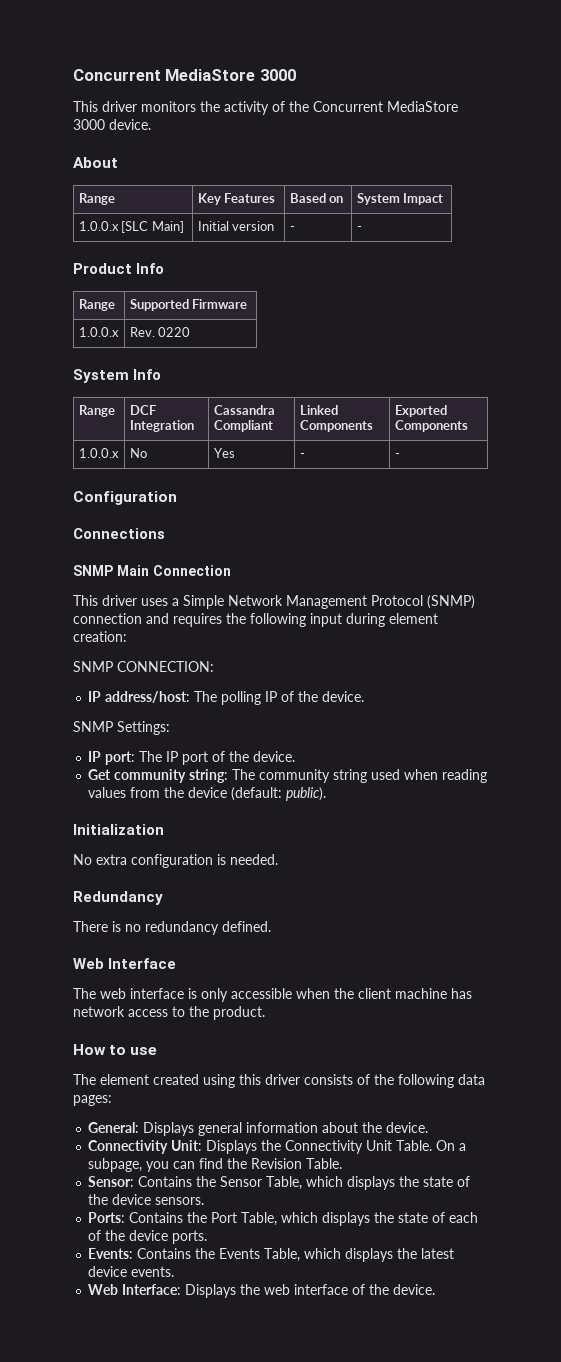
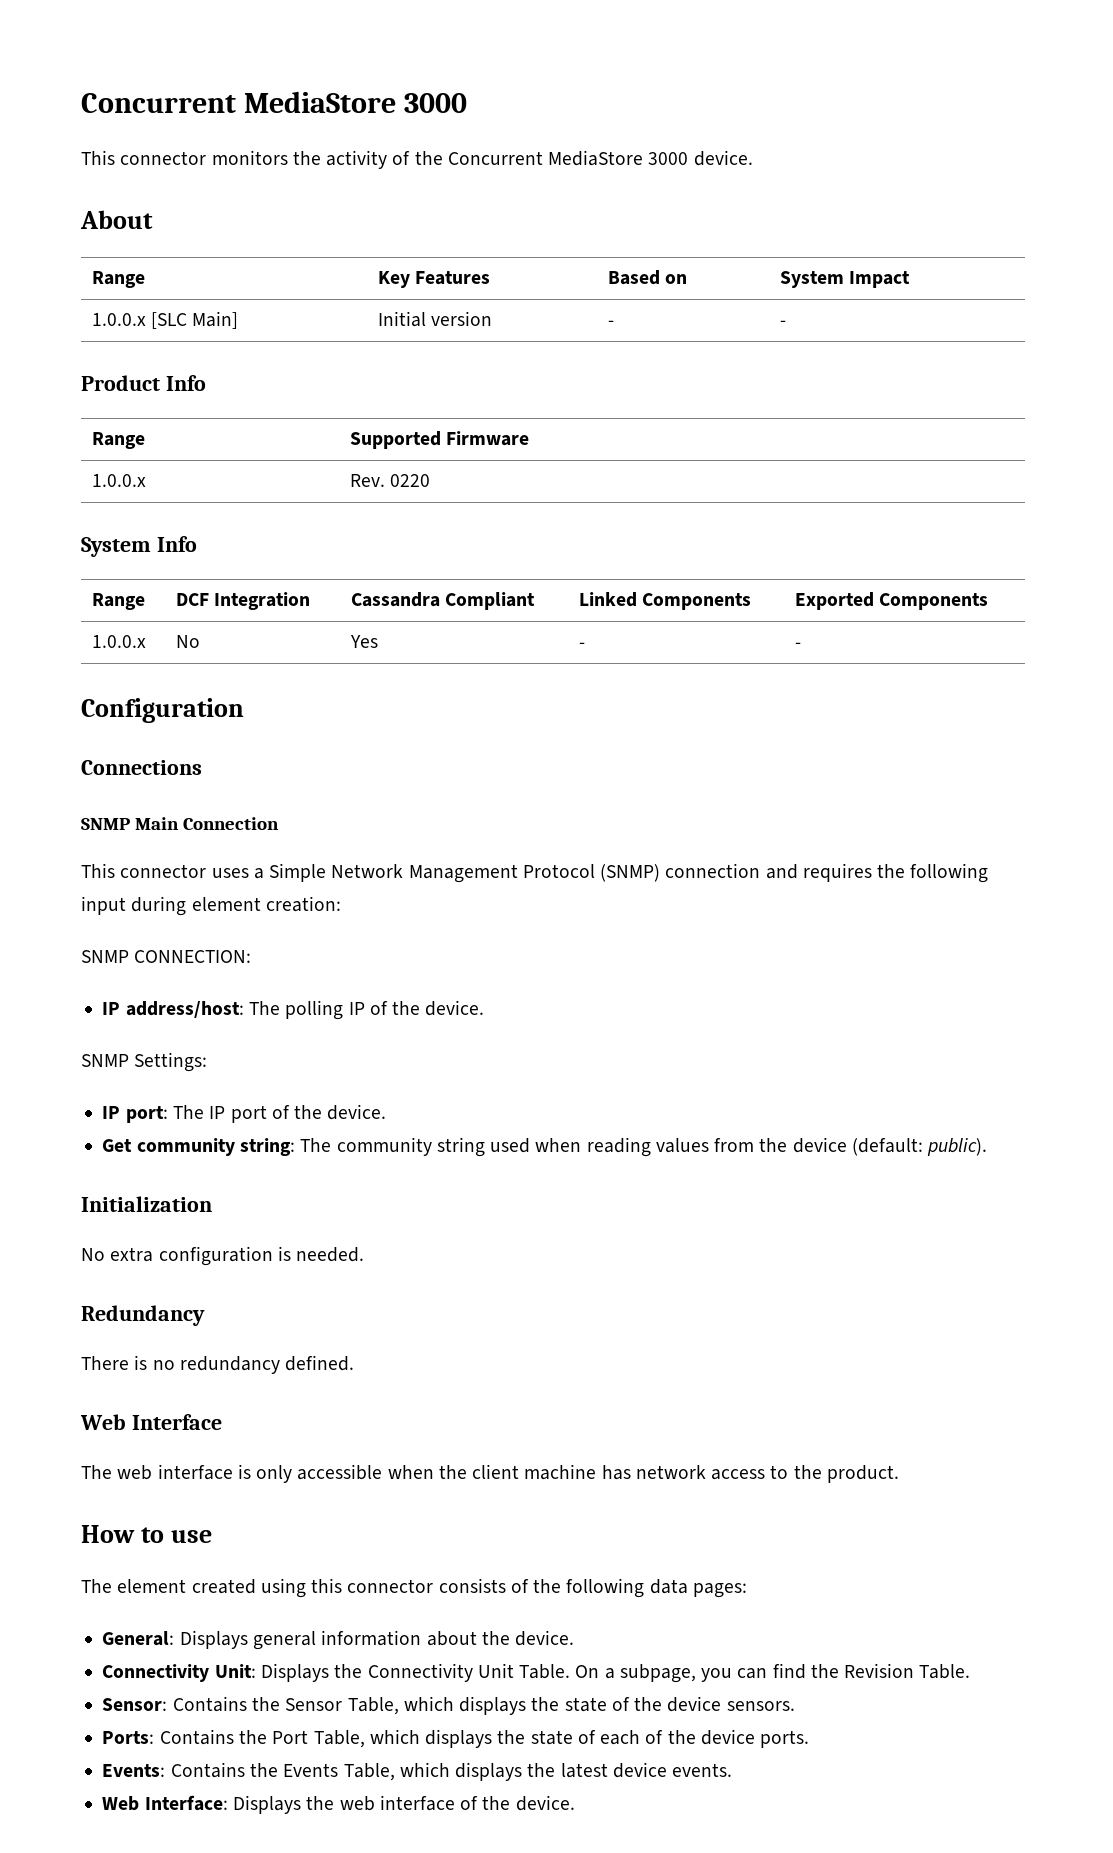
[102,101,137,112] driver -> [120,151,207,165] connector
[102,595,137,606] driver -> [120,864,207,878] connector
[265,1074,300,1085] driver -> [347,1579,434,1593] connector

